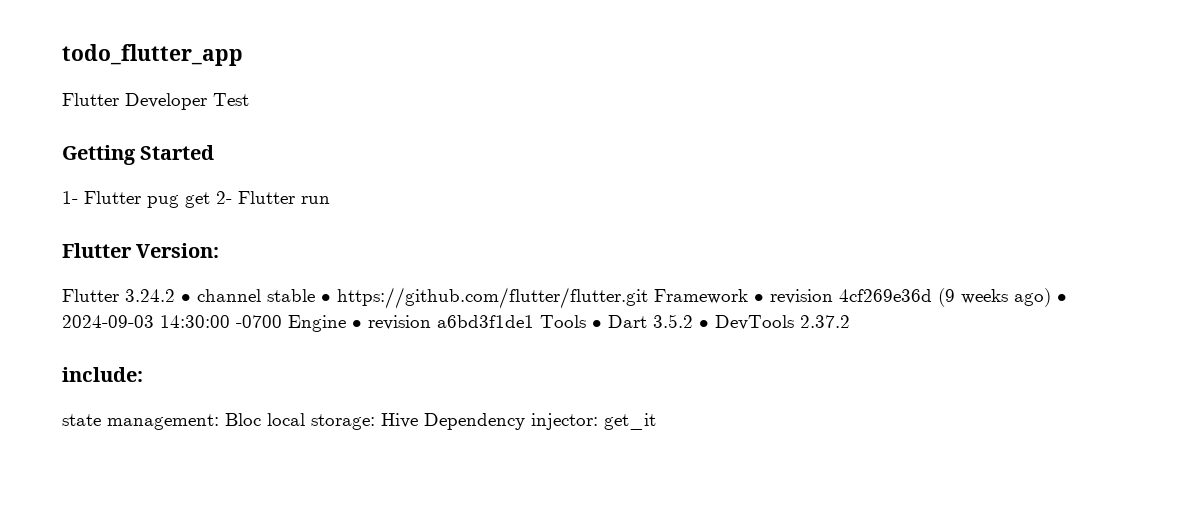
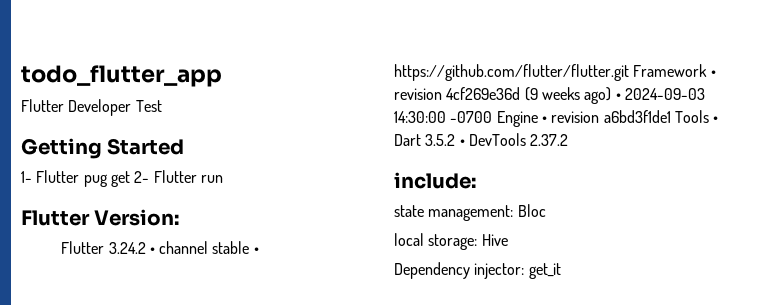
(261, 419) none -> (546, 210) //
(418, 420) none -> (508, 240) //

